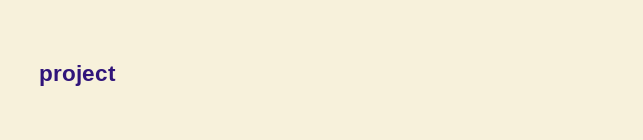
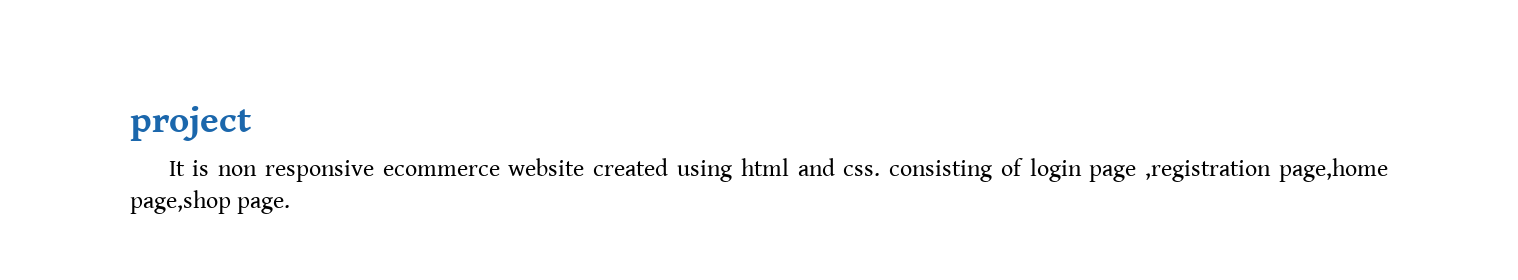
(116, 75) none -> [168,158,1388,182] [130,190,291,214] // It is non responsive ecommerce website created using html and css. consisting of login page ,registration page,home page,shop page.

